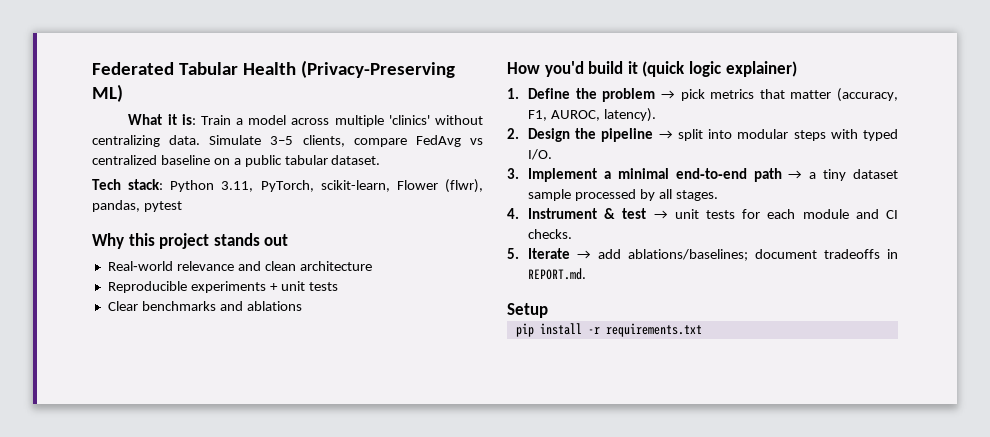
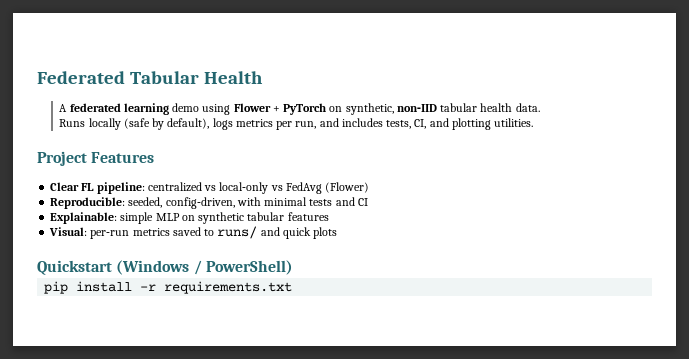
[300,60,455,78] [92,84,123,102] [128,114,483,127] [92,135,484,147] [92,155,381,167] [92,179,484,193] [92,200,182,212] [92,233,289,249] [107,261,372,271] [107,281,338,293] [107,301,302,311] [507,61,797,77] [507,88,898,102] [528,108,656,122] [507,128,898,142] [528,149,553,160] [507,168,898,182] [528,189,718,201] [507,208,898,219] [528,229,573,239] [507,248,898,261] [528,268,587,280] [507,303,548,318] (Privacy-Preserving ML) // What it is: Train a model across multiple 'clinics' without centralizing data. Simulate 3–5 clients, compare FedAvg vs centralized baseline on a public tabular dataset. // Tech stack: Python 3.11, PyTorch, scikit-learn, Flower (flwr), pandas, pytest // Why this project stands out // Real‑world relevance and clean architecture // Reproducible experiments + unit tests // Clear benchmarks and ablations // How you'd build it (quick logic explainer) // 1. Define the problem → pick metrics that matter (accuracy, F1, AUROC, latency). // 2. Design the pipeline → split into modular steps with typed I/O. // 3. Implement a minimal end‑to‑end path → a tiny dataset sample processed by all stages. // 4. Instrument & test → unit tests for each module and CI checks. // 5. Iterate → add ablations/baselines; document tradeoffs in REPORT.md. // Setup -> [59,103,540,115] [59,118,534,130] [37,151,155,166] [50,182,370,194] [50,197,368,209] [50,212,329,224] [49,226,338,239] [37,260,293,275] // A federated learning demo using Flower + PyTorch on synthetic, non‑IID tabular health data. // Runs locally (safe by default), logs metrics per run, and includes tests, CI, and plotting utilities. // Project Features // Clear FL pipeline: centralized vs local‑only vs FedAvg (Flower) // Reproducible: seeded, config‑driven, with minimal tests and CI // Explainable: simple MLP on synthetic tabular features // Visual: per‑run metrics saved to runs/ and quick plots // Quickstart (Windows / PowerShell)

